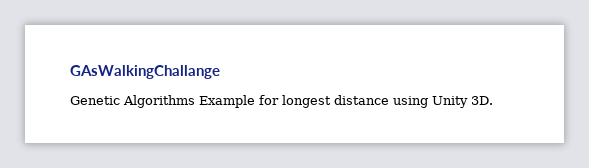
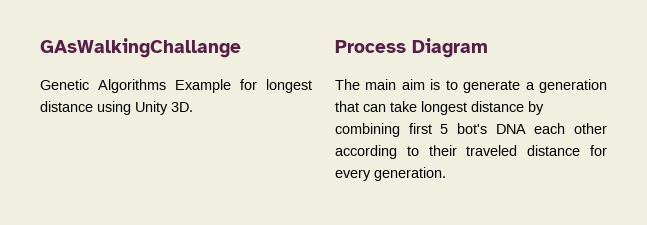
(493, 100) none -> [335,38,488,58] [335,79,607,93] [335,101,544,115] [335,123,607,137] [335,145,607,159] [335,167,446,181] // Process Diagram // The main aim is to generate a generation that can take longest distance by combining first 5 bot's DNA each other according to their traveled distance for every generation.

